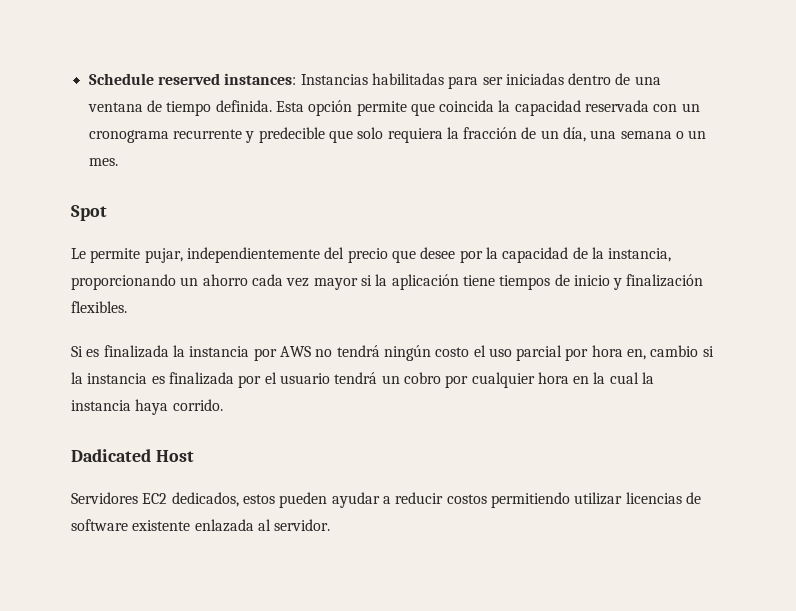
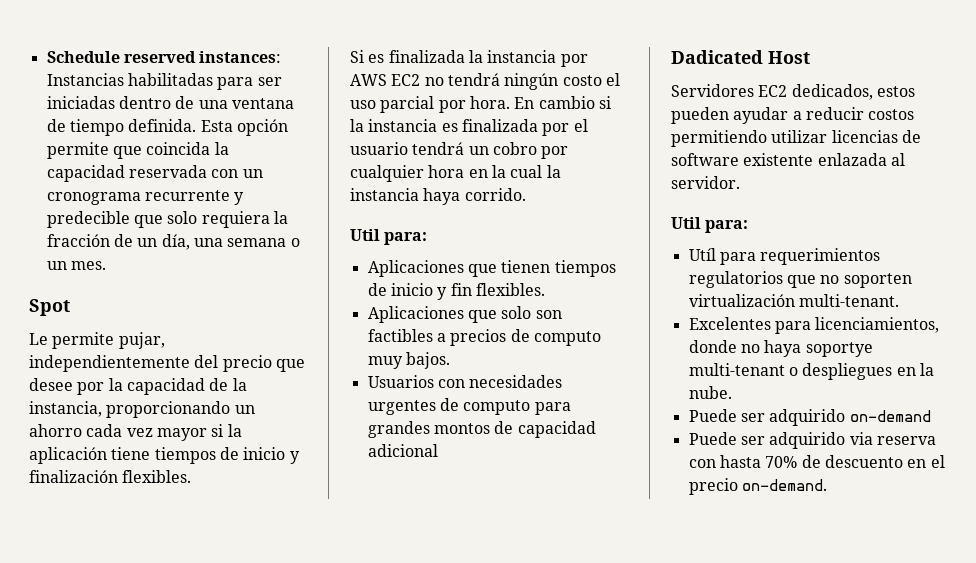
(311, 351) none -> [391,74,421,86] EC2
[591,345,647,360] hora en, -> [469,96,535,109] hora. En
(223, 405) none -> [350,229,428,245] [367,260,616,277] [367,283,545,300] [367,306,562,323] [367,329,601,346] [367,352,450,369] [367,375,563,388] [367,398,571,415] [367,421,596,438] [367,444,438,457] // Util para: // Aplicaciones que tienen tiempos de inicio y fin flexibles. // Aplicaciones que solo son factibles a precios de computo muy bajos. // Usuarios con necesidades urgentes de computo para grandes montos de capacidad adicional
(331, 525) none -> [671,217,749,233] [688,248,881,265] [688,271,912,288] [688,294,899,307] [688,317,940,334] [688,340,873,357] [688,363,934,380] [688,386,732,399] [688,409,931,426] [688,432,936,449] [688,455,945,468] [688,478,827,495] // Util para: // Utíl para requerimientos regulatorios que no soporten virtualización multi-tenant. // Excelentes para licenciamientos, donde no haya soportye multi-tenant o despliegues en la nube. // Puede ser adquirido on-demand // Puede ser adquirido via reserva con hasta 70% de descuento en el precio on-demand.

